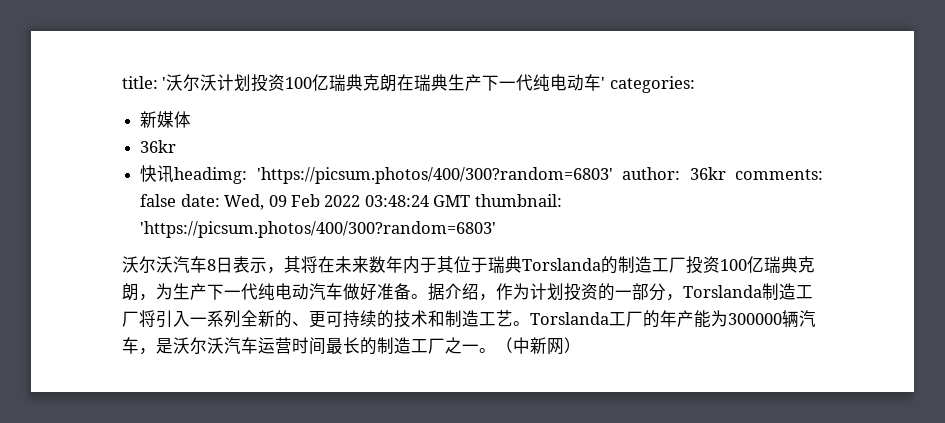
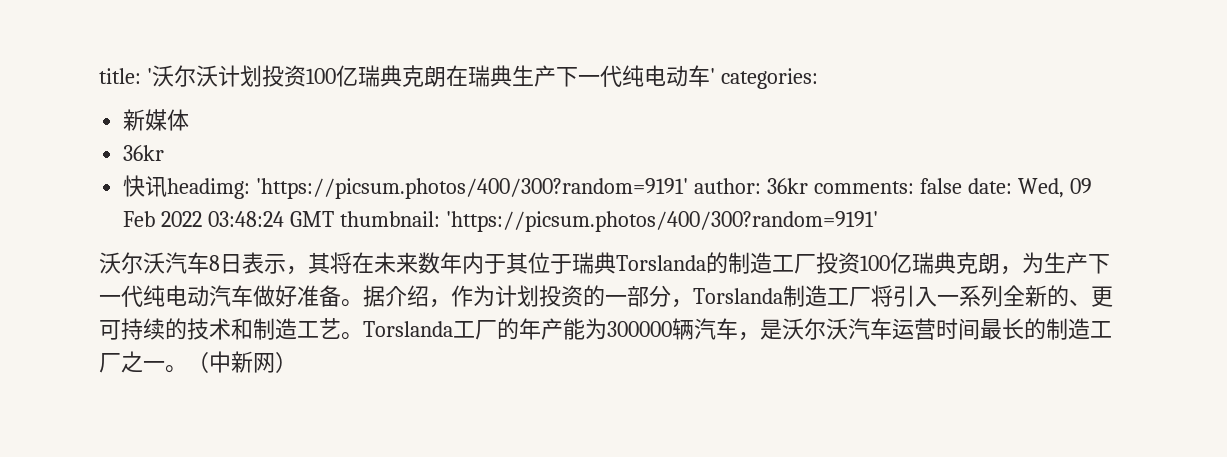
[256,167,613,184] 'https://picsum.photos/400/300?random=6803' -> [256,178,689,199] 'https://picsum.photos/400/300?random=9191'
[140,221,497,238] 'https://picsum.photos/400/300?random=6803' -> [445,211,878,232] 'https://picsum.photos/400/300?random=9191'

